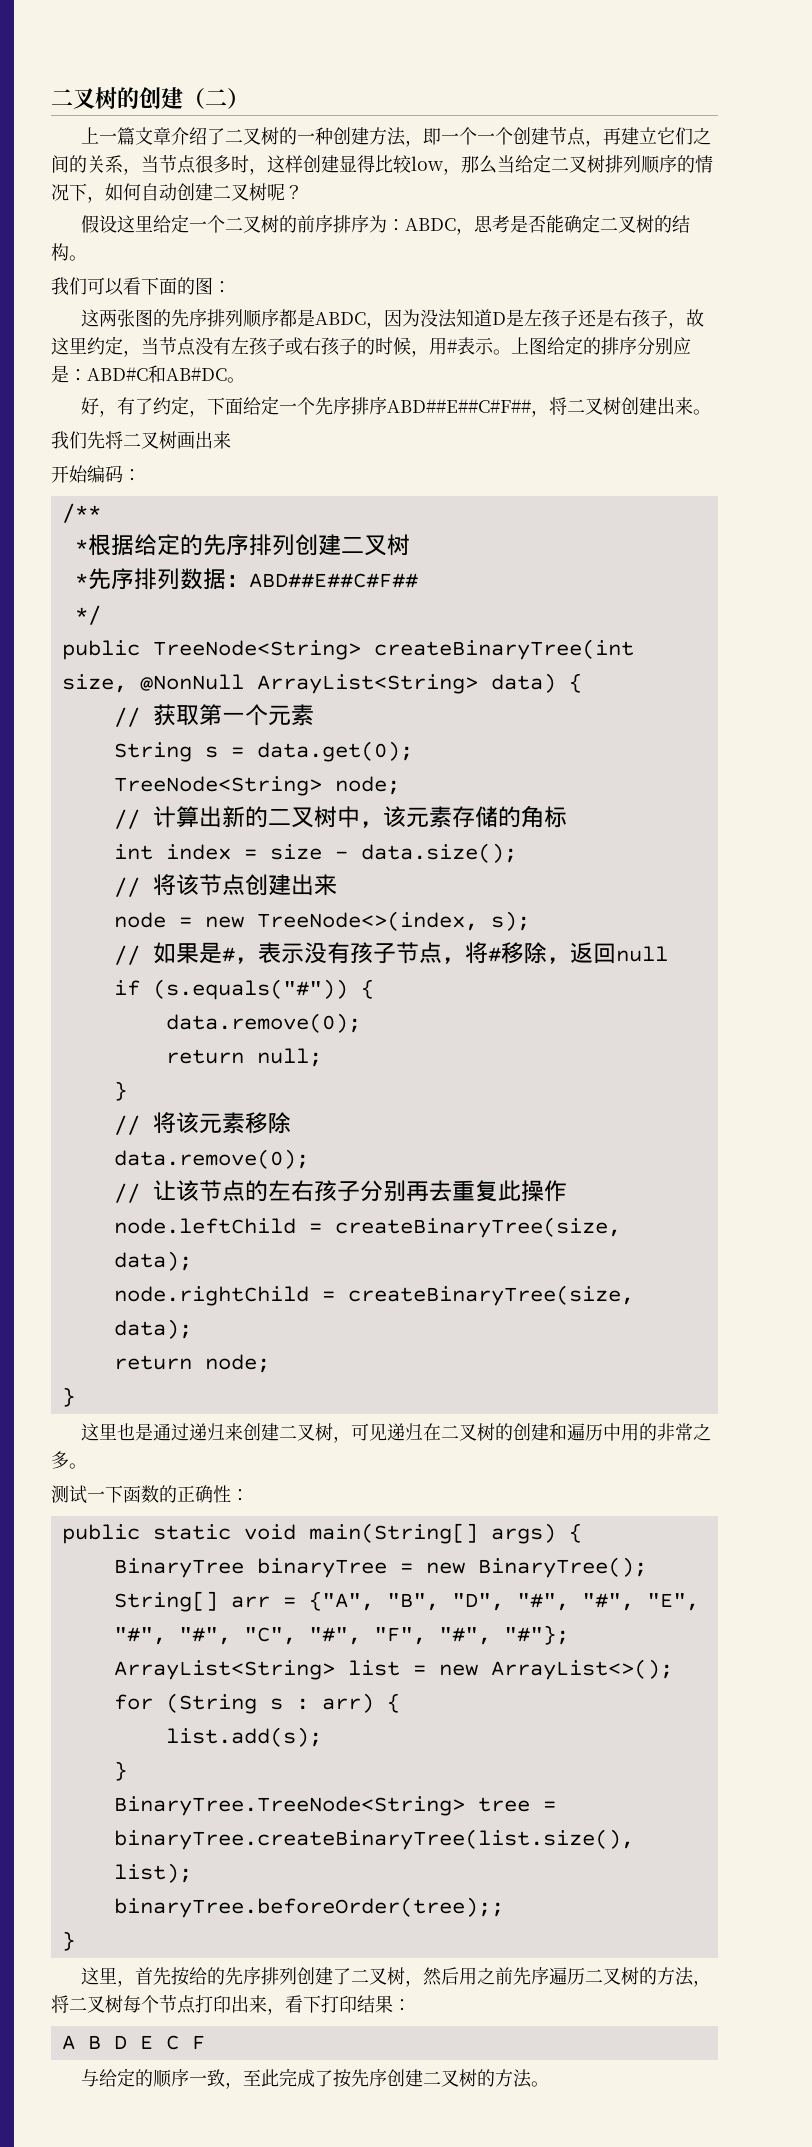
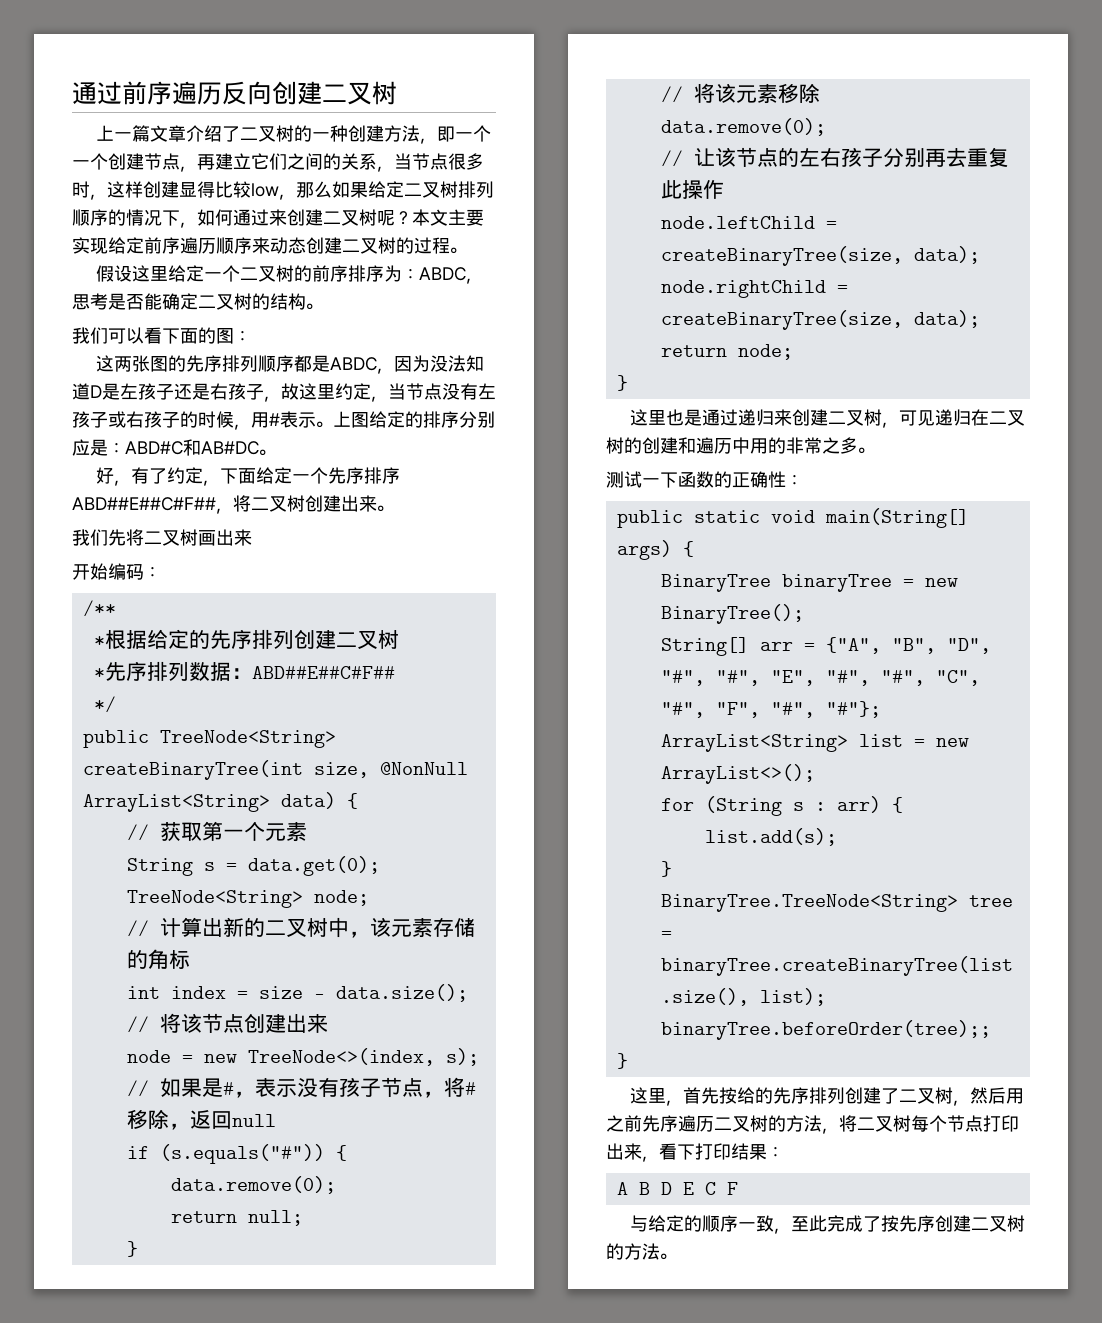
[51,87,249,109] 二叉树的创建（二） -> [72,81,397,105] 通过前序遍历反向创建二叉树
[497,155,515,173] 当 -> [332,181,368,198] 如果
[141,183,177,201] 自动 -> [233,209,287,226] 通过来
(303, 192) none -> [412,209,484,226] [72,237,467,254] 本文主要实现给定前序遍历顺序来动态创建二叉树的过程。

